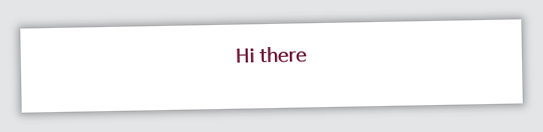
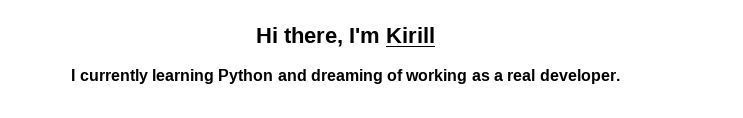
[259,46,308,64] there -> [284,27,435,47] [71,69,620,84] there, I'm Kirill // I currently learning Python and dreaming of working as a real developer.

